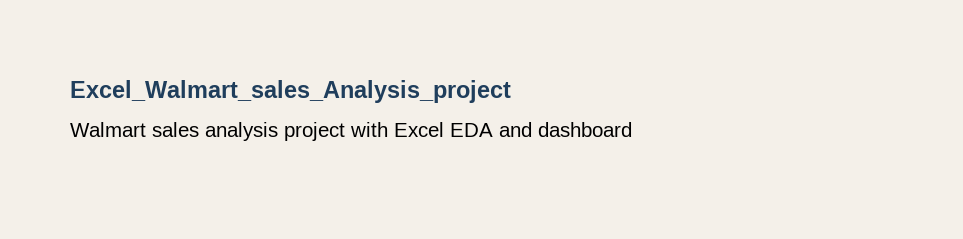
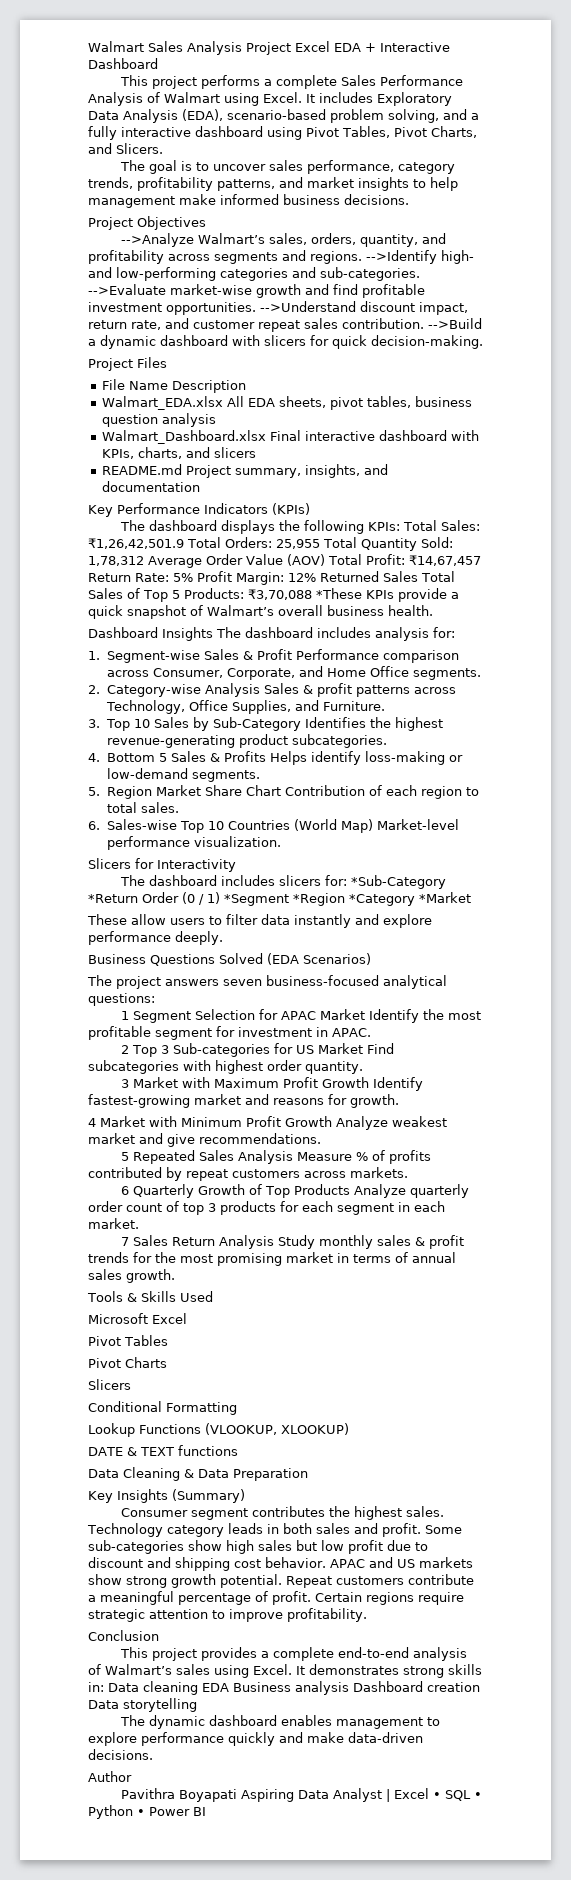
[70,80,511,103] [70,122,632,141] Excel_Walmart_sales_Analysis_project // Walmart sales analysis project with Excel EDA and dashboard -> [88,41,450,55] [88,58,158,69] [119,75,463,89] [88,92,452,106] [88,109,479,123] [88,126,477,140] [88,143,163,154] [119,160,455,174] [88,177,458,191] [88,194,409,208] [88,216,206,230] [120,233,446,247] [88,250,474,264] [88,267,420,281] [88,284,425,298] [88,301,468,315] [88,318,482,332] [88,335,483,349] [88,357,167,371] [102,379,247,393] [102,396,473,410] [102,413,217,427] [102,430,480,444] [102,447,257,459] [102,464,389,478] [102,481,201,492] [88,503,310,517] [119,520,480,534] [88,537,453,551] [88,554,481,568] [88,571,455,585] [88,588,459,602] [88,605,433,619] [88,627,455,641] [88,649,459,663] [106,666,481,680] [88,683,456,697] [105,700,386,714] [88,717,444,731] [106,734,387,748] [88,751,463,765] [106,768,260,782] [88,785,479,799] [106,802,179,813] [88,819,460,833] [106,836,281,850] [88,858,236,872] [119,875,446,889] [88,892,471,906] [87,914,432,928] [88,931,223,945] [88,953,371,966] [87,975,447,989] [88,993,155,1006] [120,1009,481,1023] [88,1026,371,1040] [120,1043,394,1057] [88,1060,363,1074] [120,1077,423,1091] [88,1094,399,1108] [88,1116,447,1130] [88,1133,321,1147] [120,1150,431,1164] [88,1167,408,1181] [120,1184,469,1198] [88,1201,445,1215] [88,1218,139,1229] [120,1235,464,1249] [88,1252,456,1266] [88,1269,175,1283] [87,1291,213,1302] [88,1313,187,1324] [88,1335,168,1346] [88,1357,167,1368] [88,1379,131,1390] [88,1401,237,1415] [88,1423,349,1437] [88,1445,238,1456] [88,1467,308,1481] [88,1489,245,1503] [120,1506,444,1520] [87,1523,462,1537] [88,1540,428,1554] [88,1557,473,1571] [88,1574,474,1588] [88,1591,464,1605] [88,1608,367,1622] [88,1630,159,1641] [119,1647,467,1661] [88,1664,482,1678] [88,1681,480,1695] [88,1698,197,1712] [119,1715,440,1729] [88,1732,423,1746] [88,1749,153,1760] [88,1771,132,1782] [120,1788,482,1802] [88,1805,206,1819] Walmart Sales Analysis Project Excel EDA + Interactive Dashboard // This project performs a complete Sales Performance Analysis of Walmart using Excel. It includes Exploratory Data Analysis (EDA), scenario-based problem solving, and a fully interactive dashboard using Pivot Tables, Pivot Charts, and Slicers. // The goal is to uncover sales performance, category trends, profitability patterns, and market insights to help management make informed business decisions. // Project Objectives // -->Analyze Walmart’s sales, orders, quantity, and profitability across segments and regions. -->Identify high- and low-performing categories and sub-categories. -->Evaluate market-wise growth and find profitable investment opportunities. -->Understand discount impact, return rate, and customer repeat sales contribution. -->Build a dynamic dashboard with slicers for quick decision-making. // Project Files // File Name Description // Walmart_EDA.xlsx All EDA sheets, pivot tables, business question analysis // Walmart_Dashboard.xlsx Final interactive dashboard with KPIs, charts, and slicers // README.md Project summary, insights, and documentation // Key Performance Indicators (KPIs) // The dashboard displays the following KPIs: Total Sales: ₹1,26,42,501.9 Total Orders: 25,955 Total Quantity Sold: 1,78,312 Average Order Value (AOV) Total Profit: ₹14,67,457 Return Rate: 5% Profit Margin: 12% Returned Sales Total Sales of Top 5 Products: ₹3,70,088 *These KPIs provide a quick snapshot of Walmart’s overall business health. // Dashboard Insights The dashboard includes analysis for: // 1. Segment-wise Sales & Profit Performance comparison across Consumer, Corporate, and Home Office segments. // 2. Category-wise Analysis Sales & profit patterns across Technology, Office Supplies, and Furniture. // 3. Top 10 Sales by Sub-Category Identifies the highest revenue-generating product subcategories. // 4. Bottom 5 Sales & Profits Helps identify loss-making or low-demand segments. // 5. Region Market Share Chart Contribution of each region to total sales. // 6. Sales-wise Top 10 Countries (World Map) Market-level performance visualization. // Slicers for Interactivity // The dashboard includes slicers for: *Sub-Category *Return Order (0 / 1) *Segment *Region *Category *Market // These allow users to filter data instantly and explore performance deeply. // Business Questions Solved (EDA Scenarios) // The project answers seven business-focused analytical questions: // 1 Segment Selection for APAC Market Identify the most profitable segment for investment in APAC. // 2 Top 3 Sub-categories for US Market Find subcategories with highest order quantity. // 3 Market with Maximum Profit Growth Identify fastest-growing market and reasons for growth. // 4 Market with Minimum Profit Growth Analyze weakest market and give recommendations. // 5 Repeated Sales Analysis Measure % of profits contributed by repeat customers across markets. // 6 Quarterly Growth of Top Products Analyze quarterly order count of top 3 products for each segment in each market. // 7 Sales Return Analysis Study monthly sales & profit trends for the most promising market in terms of annual sales growth. // Tools & Skills Used // Microsoft Excel // Pivot Tables // Pivot Charts // Slicers // Conditional Formatting // Lookup Functions (VLOOKUP, XLOOKUP) // DATE & TEXT functions // Data Cleaning & Data Preparation // Key Insights (Summary) // Consumer segment contributes the highest sales. Technology category leads in both sales and profit. Some sub-categories show high sales but low profit due to discount and shipping cost behavior. APAC and US markets show strong growth potential. Repeat customers contribute a meaningful percentage of profit. Certain regions require strategic attention to improve profitability. // Conclusion // This project provides a complete end-to-end analysis of Walmart’s sales using Excel. It demonstrates strong skills in: Data cleaning EDA Business analysis Dashboard creation Data storytelling // The dynamic dashboard enables management to explore performance quickly and make data-driven decisions. // Author // Pavithra Boyapati Aspiring Data Analyst | Excel • SQL • Python • Power BI

